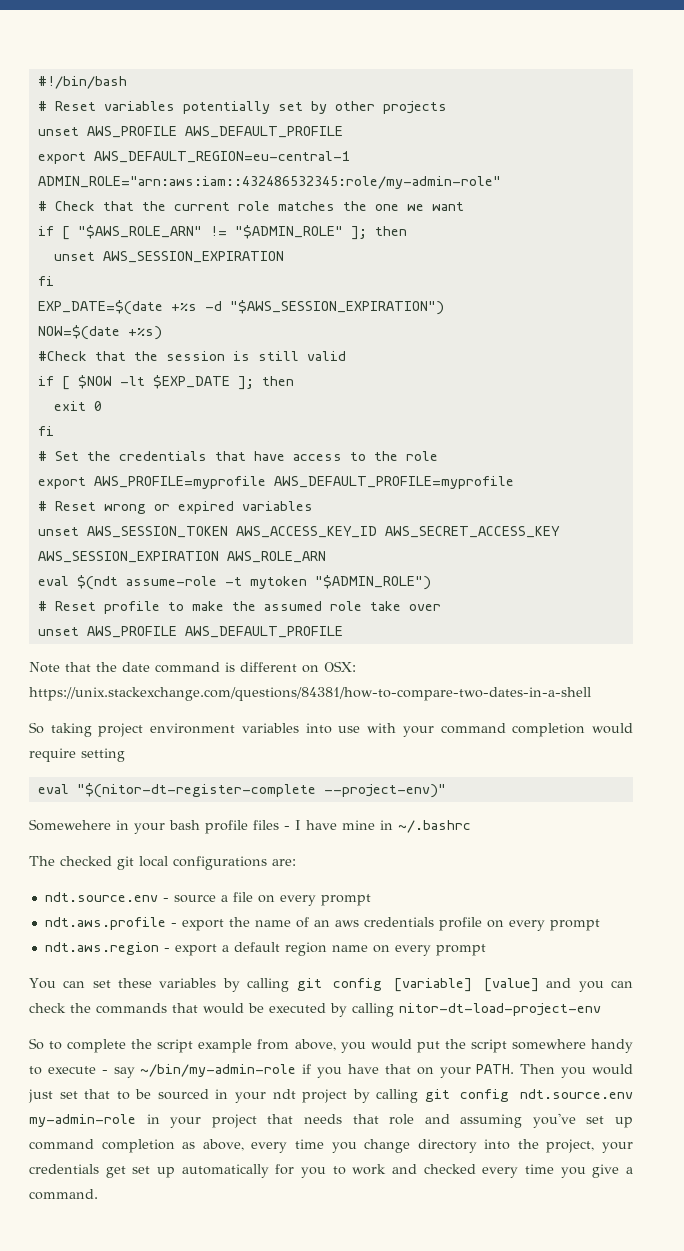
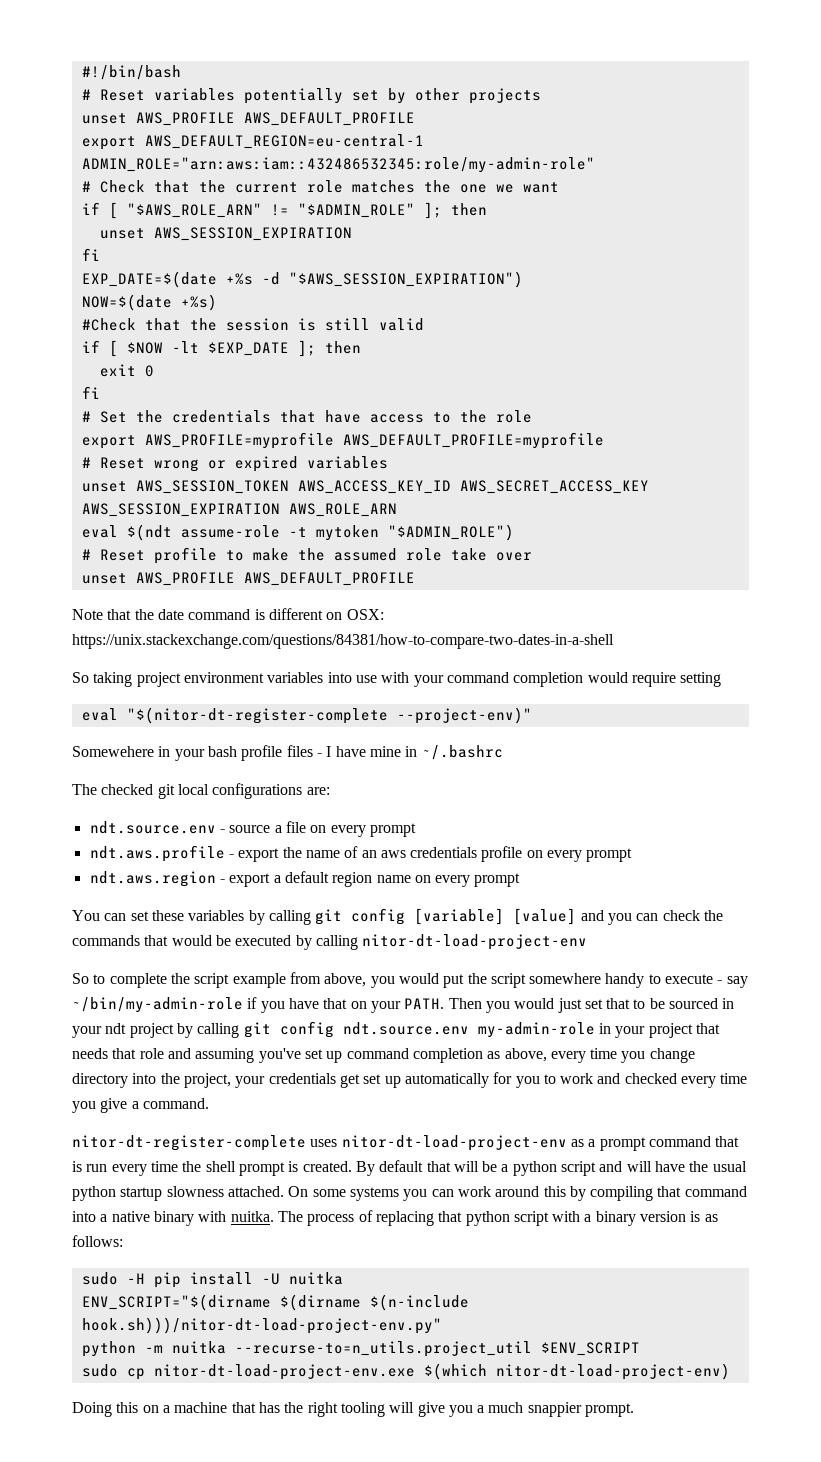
(98, 1194) none -> [72,1135,740,1151] [72,1160,747,1176] [72,1186,747,1201] [72,1210,718,1226] [72,1235,123,1247] [81,1272,343,1288] [81,1294,469,1311] [81,1317,442,1334] [81,1341,640,1357] [81,1363,730,1380] [72,1402,635,1417] // nitor-dt-register-complete uses nitor-dt-load-project-env as a prompt command that is run every time the shell prompt is created. By default that will be a python script and will have the usual python startup slowness attached. On some systems you can work around this by compiling that command into a native binary with nuitka. The process of replacing that python script with a binary version is as follows: // sudo -H pip install -U nuitka // ENV_SCRIPT="$(dirname $(dirname $(n-include hook.sh)))/nitor-dt-load-project-env.py" // python -m nuitka --recurse-to=n_utils.project_util $ENV_SCRIPT // sudo cp nitor-dt-load-project-env.exe $(which nitor-dt-load-project-env) // Doing this on a machine that has the right tooling will give you a much snappier prompt.

